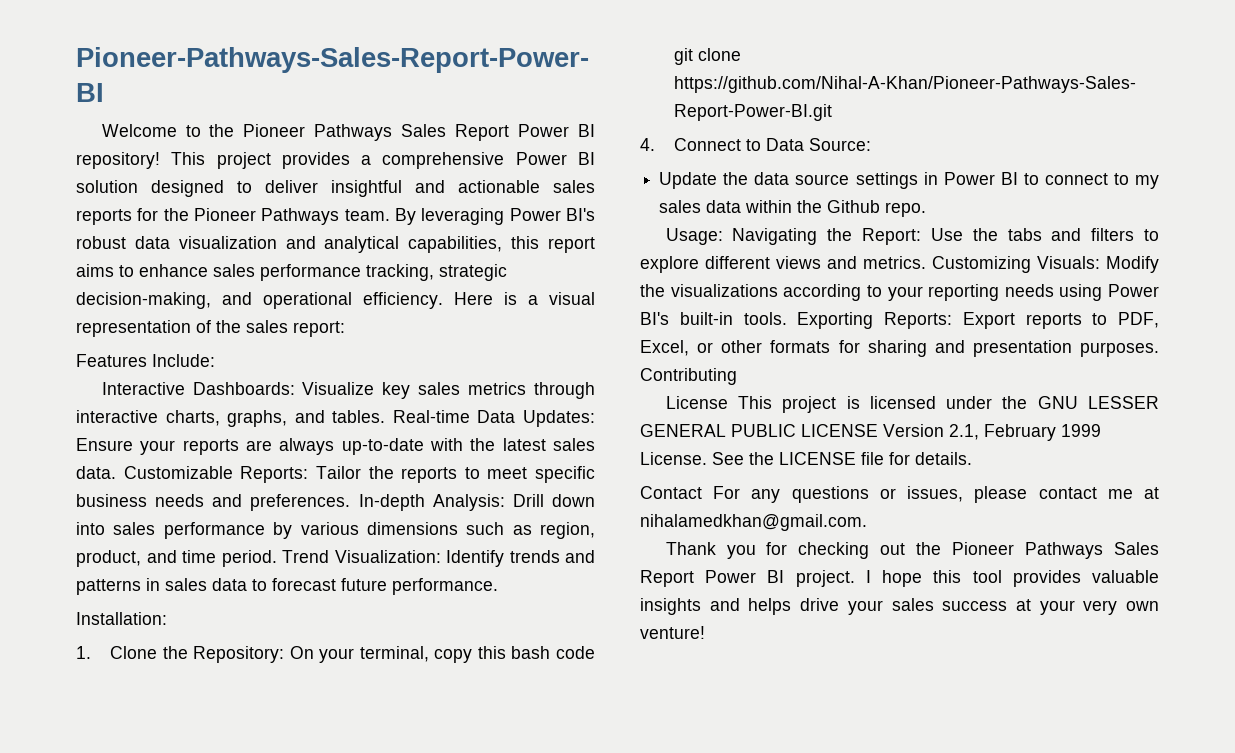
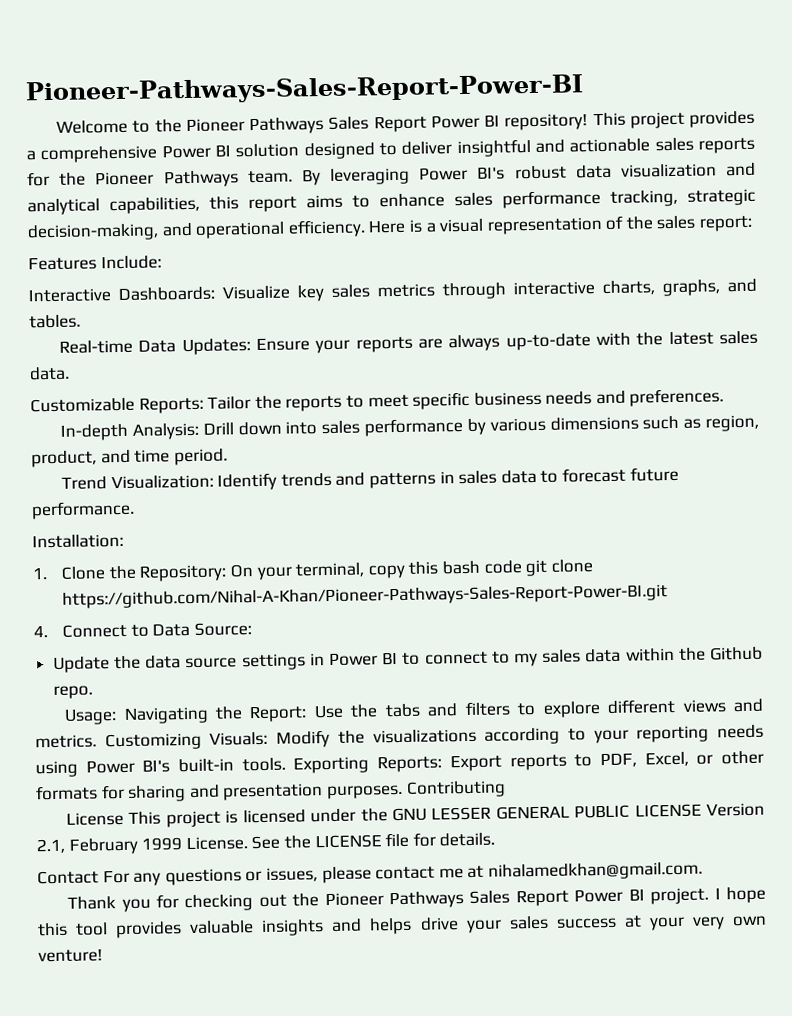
(386, 416) none -> (81, 321) //
(116, 472) none -> (70, 373) //
(351, 502) none -> (725, 397) //
(277, 558) none -> (228, 457) //

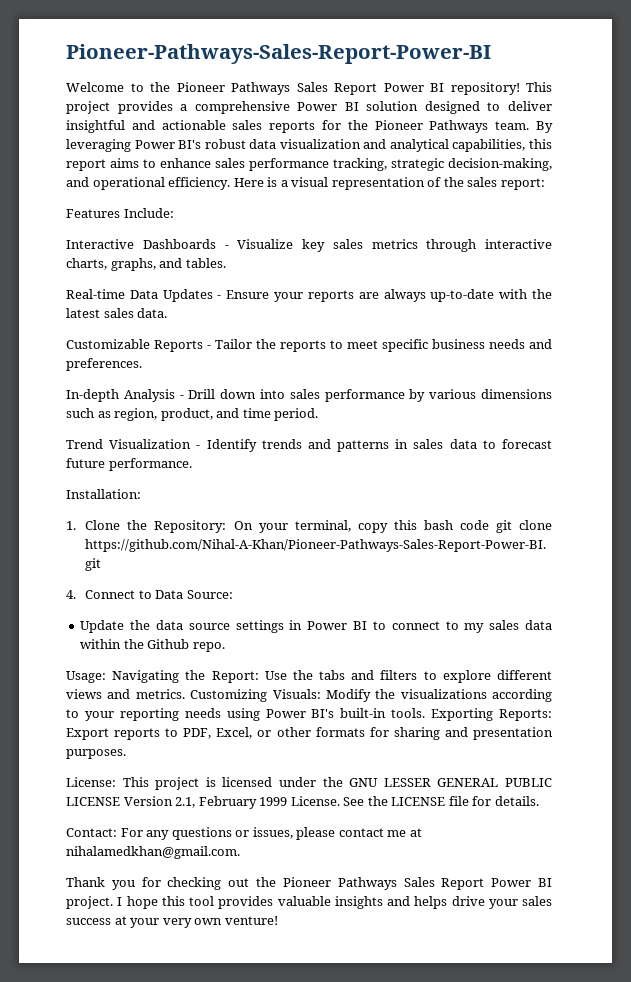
[118,286,215,301] Dashboards: -> [142,239,229,249] Dashboards -
[181,338,251,356] Updates: -> [162,289,222,302] Updates -
[138,396,204,414] Reports: -> [154,340,211,352] Reports -
[131,422,199,440] Analysis: -> [123,389,184,402] Analysis -
[110,474,214,490] Visualization: -> [109,439,201,449] Visualization -
[405,780,506,798] [66,811,125,826] Contributing // License -> [66,777,116,787] // License:
[37,870,99,885] Contact -> [66,828,117,837] Contact:

